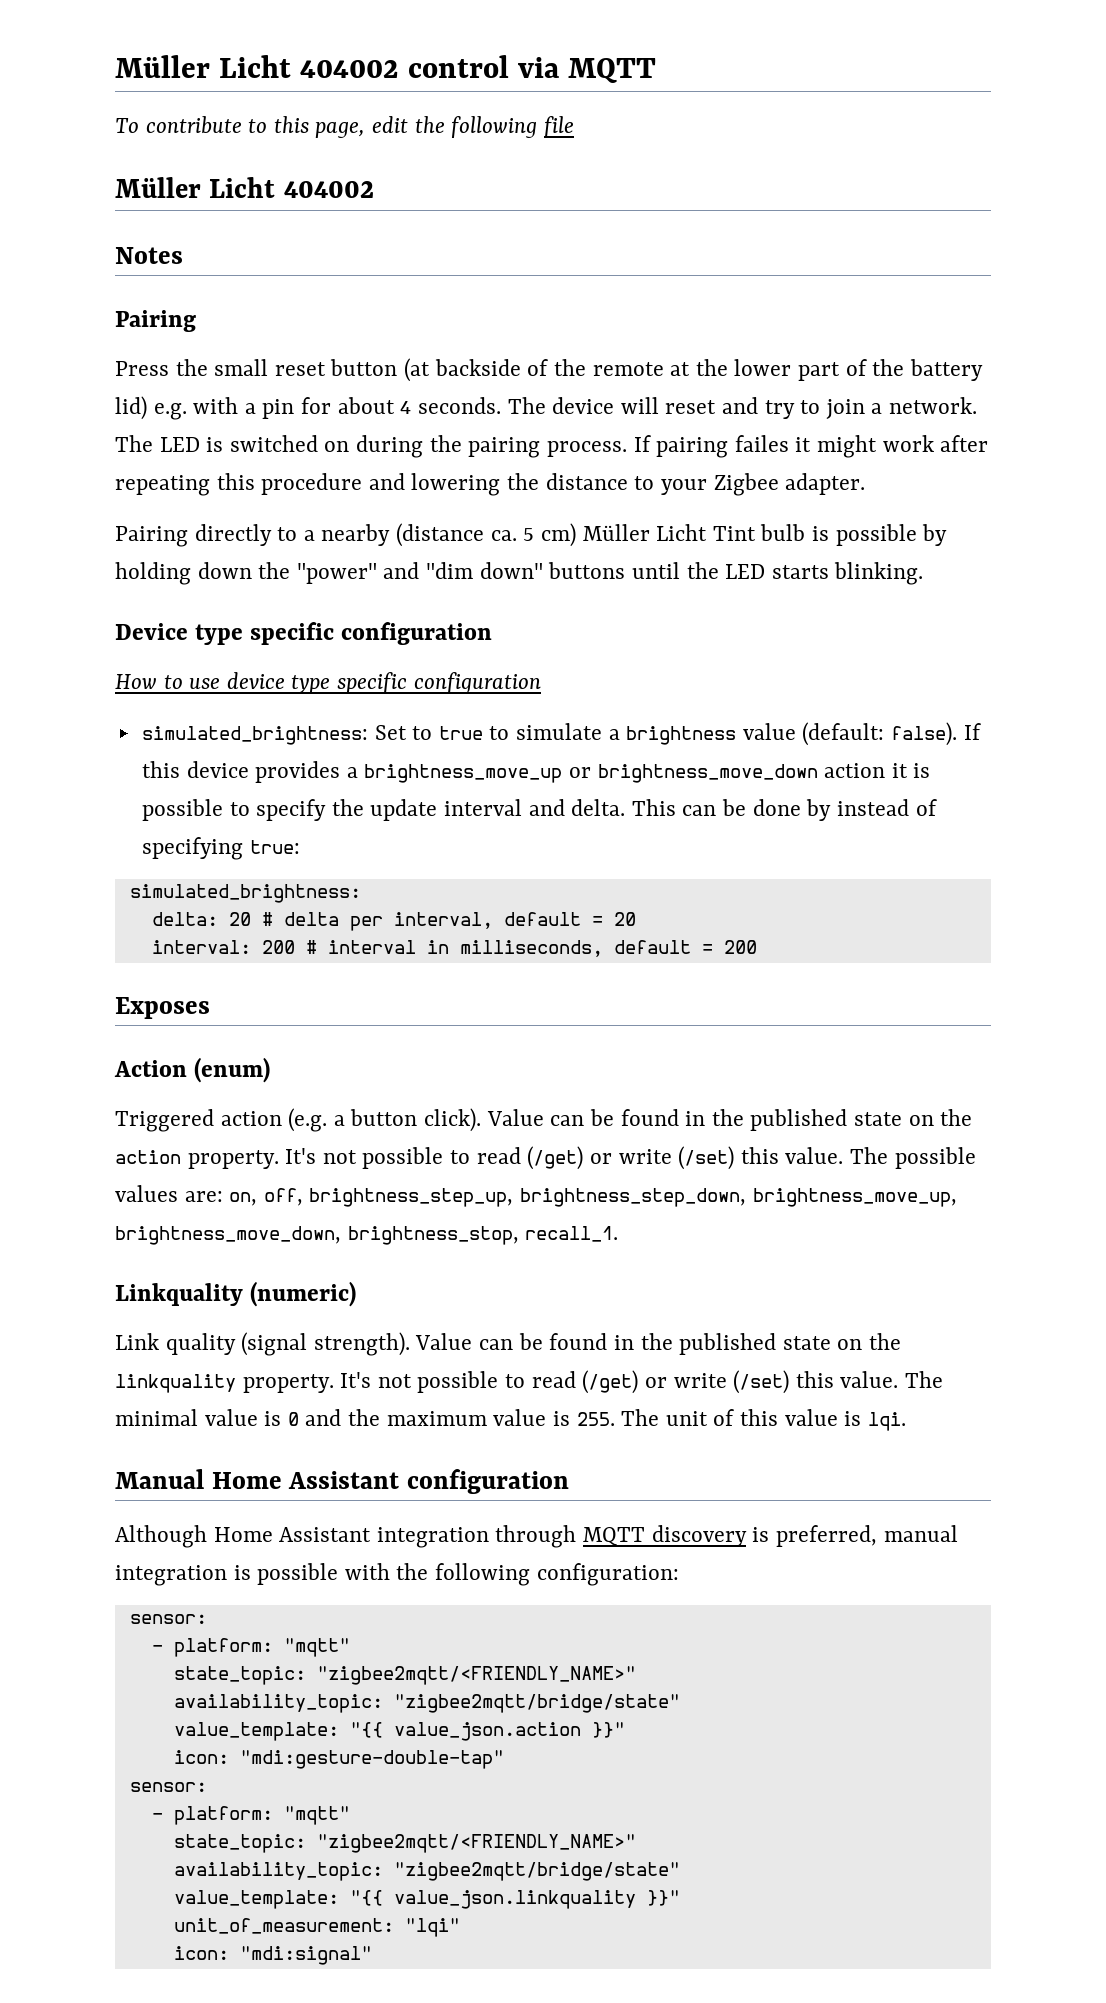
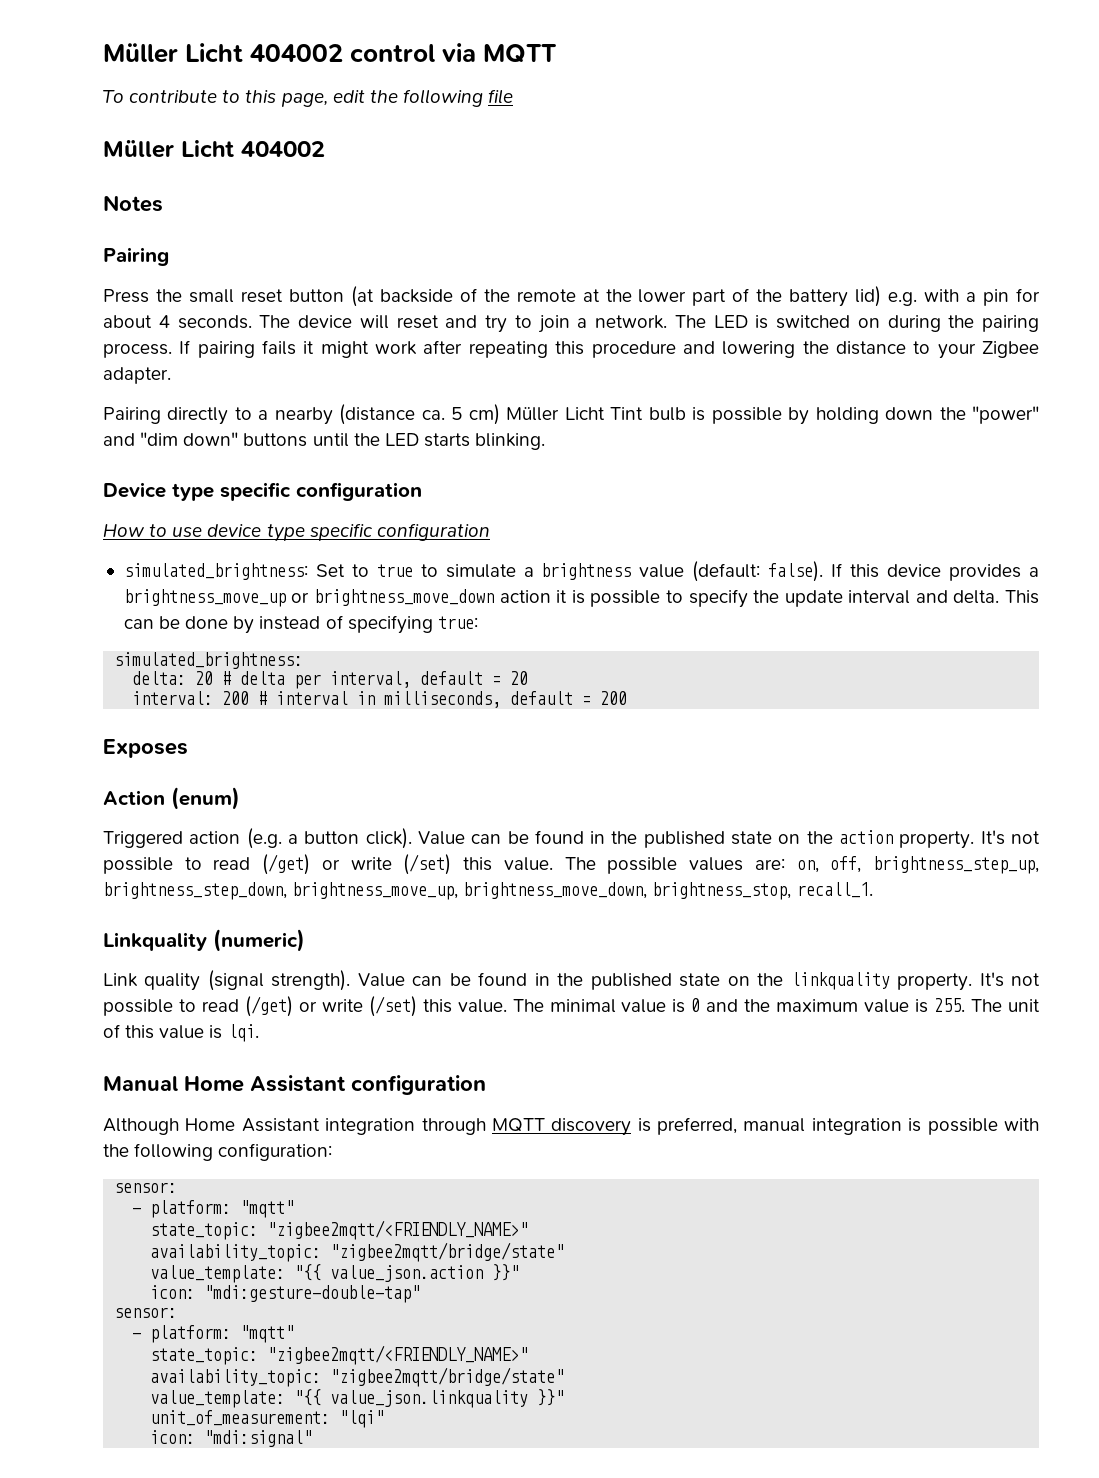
[734,435,789,452] failes -> [262,340,297,355] fails

